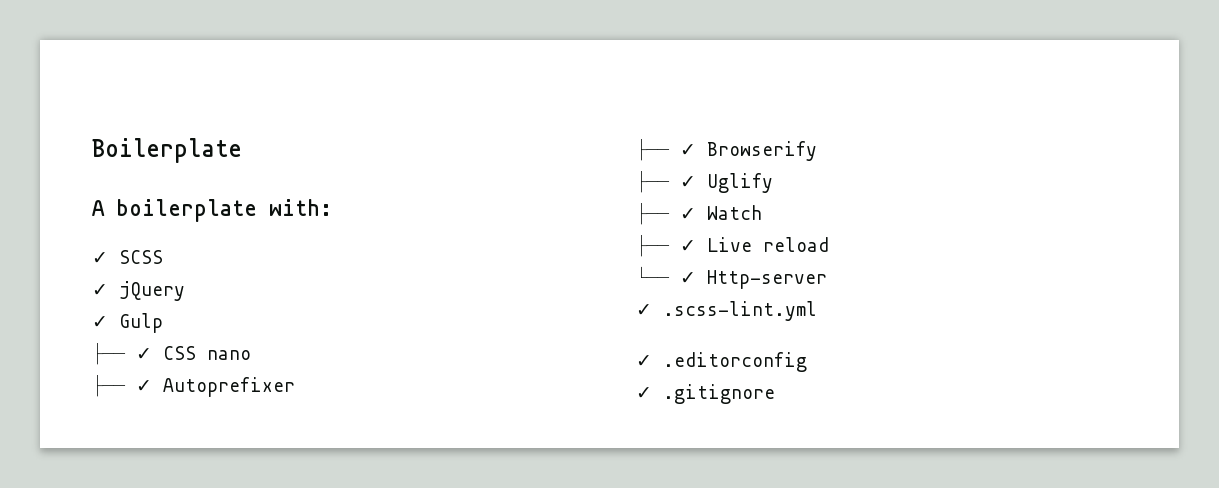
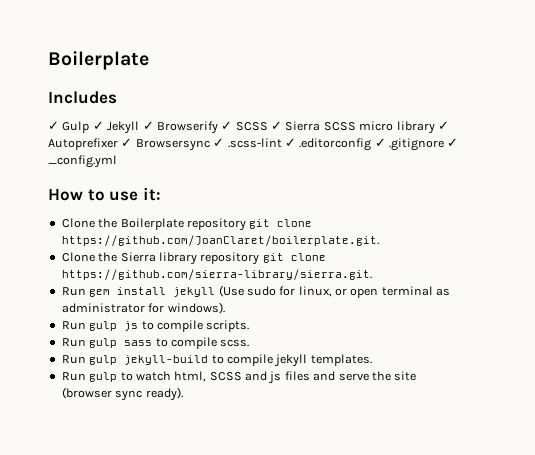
[92,199,332,222] [92,250,163,264] [92,281,185,301] [92,313,163,333] [92,343,251,365] [92,375,295,397] [636,139,817,161] [636,171,773,193] [636,203,762,225] [636,235,829,257] [636,266,827,289] [636,301,817,321] A boilerplate with: // ✓ SCSS // ✓ jQuery // ✓ Gulp // ├── ✓ CSS nano // ├── ✓ Autoprefixer // ├── ✓ Browserify // ├── ✓ Uglify // ├── ✓ Watch // ├── ✓ Live reload // └── ✓ Http-server // ✓ .scss-lint.yml // -> [48,91,117,104] [48,121,449,134] [48,138,282,151] Includes // ✓ Gulp ✓ Jekyll ✓ Browserify ✓ SCSS ✓ Sierra SCSS micro library ✓ Autoprefixer ✓ Browsersync ✓ .scss-lint
(807, 362) // -> (372, 144) none
(775, 394) none -> [447,138,459,147] [48,155,117,168] [48,187,161,201] [61,218,313,231] [61,235,379,246] [61,252,326,265] [61,269,372,280] [61,285,451,298] [61,302,225,314] [61,320,250,332] [61,337,250,349] [61,354,372,367] [61,371,417,384] [61,387,183,401] ✓ _config.yml // How to use it: // Clone the Boilerplate repository git clone https://github.com/JoanClaret/boilerplate.git. // Clone the Sierra library repository git clone https://github.com/sierra-library/sierra.git. // Run gem install jekyll (Use sudo for linux, or open terminal as administrator for windows). // Run gulp js to compile scripts. // Run gulp sass to compile scss. // Run gulp jekyll-build to compile jekyll templates. // Run gulp to watch html, SCSS and js files and serve the site (browser sync ready).

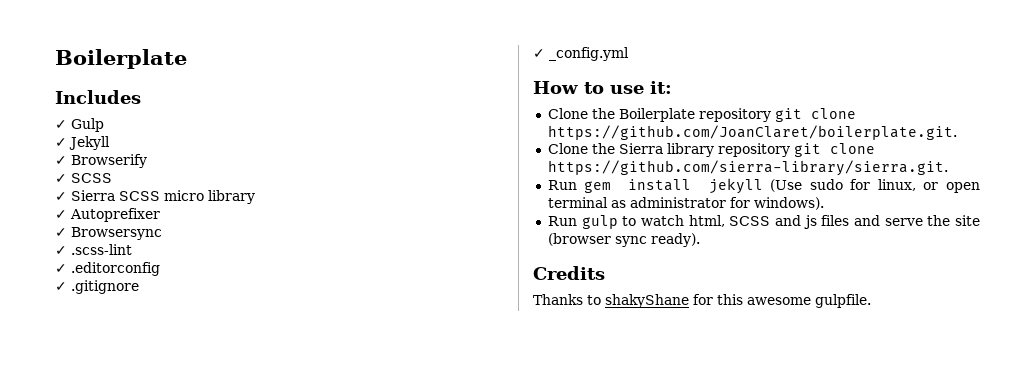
(90, 127) none -> (104, 125) //
(140, 127) none -> (110, 143) //
(218, 127) none -> (147, 161) //
(268, 126) none -> (112, 178) //
(435, 127) none -> (255, 197) //
(118, 144) none -> (160, 215) //
(210, 145) none -> (162, 233) //
(282, 143) none -> (132, 249) //
(372, 144) none -> (160, 269) //
(444, 144) none -> (139, 287) //
[61,320,250,332] [61,337,250,349] [61,354,372,367] // Run gulp js to compile scripts. // Run gulp sass to compile scss. // Run gulp jekyll-build to compile jekyll templates. -> (824, 203) none
(183, 394) none -> [533,266,605,280] [533,294,871,308] // Credits // Thanks to shakyShane for this awesome gulpfile.

